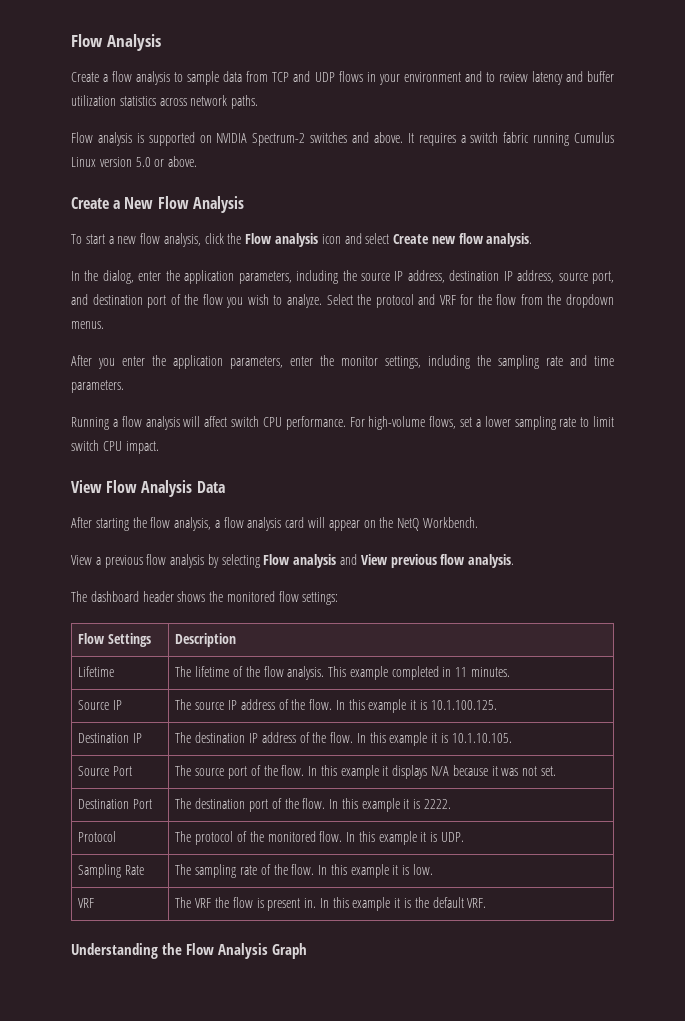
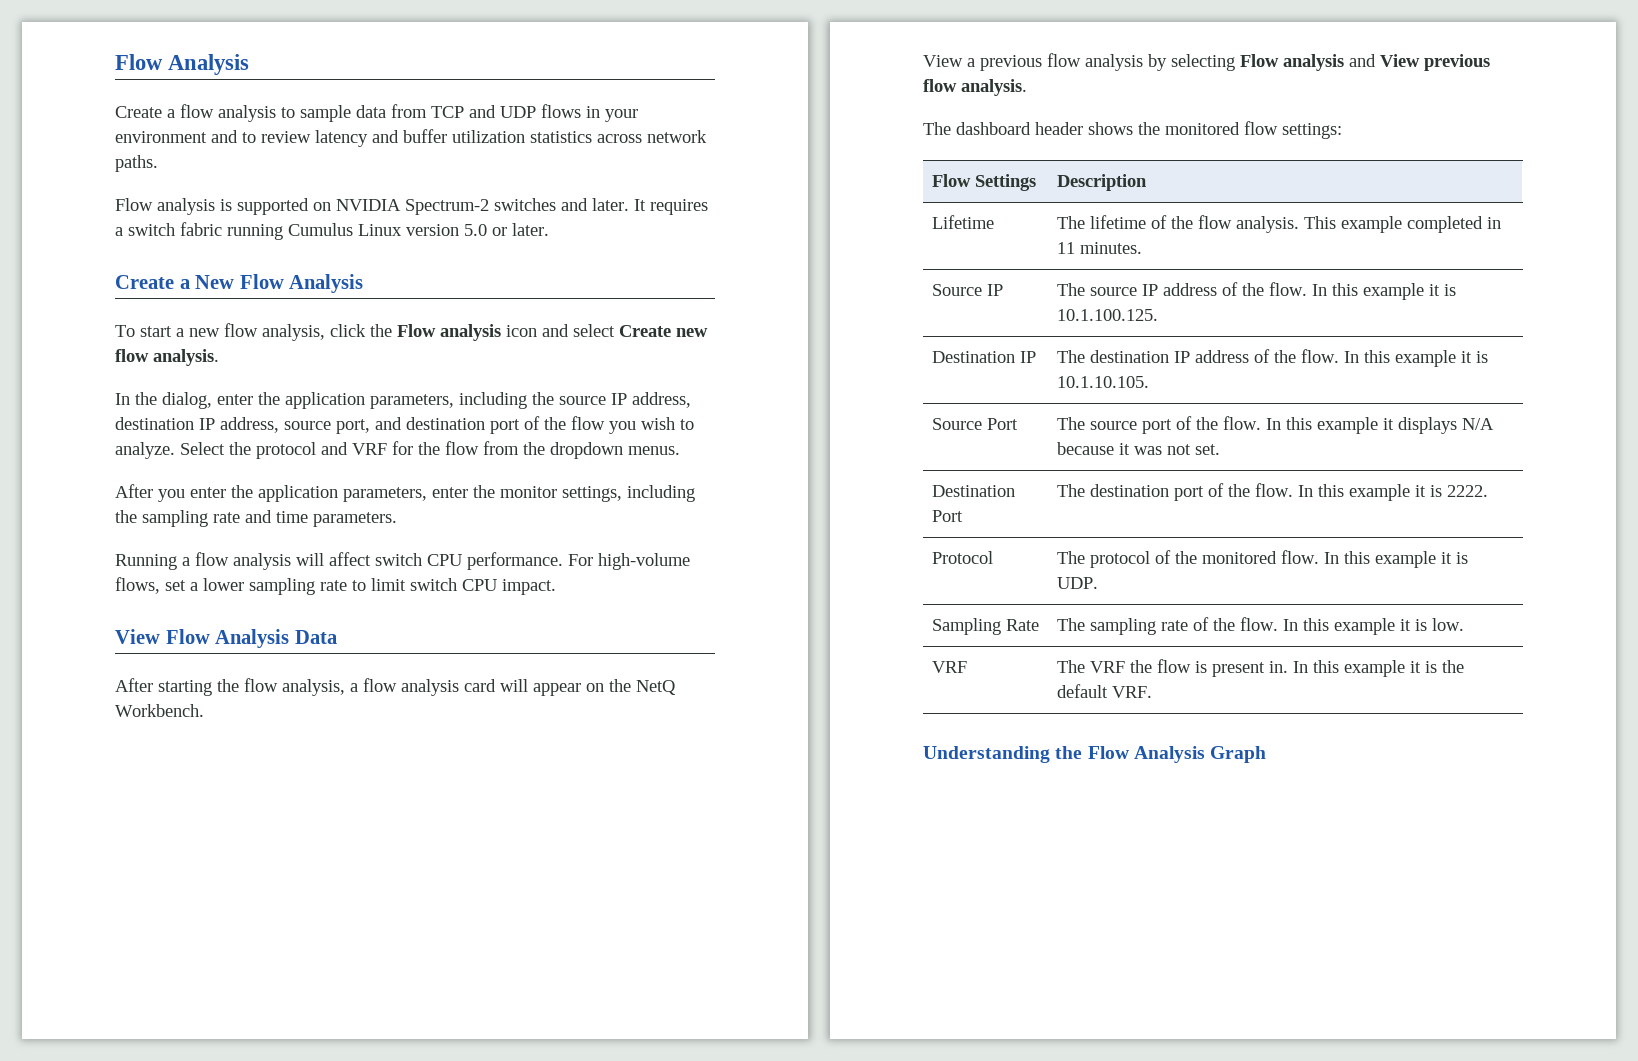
[373,132,403,143] above. -> [592,198,629,211] later.
[168,156,198,167] above. -> [512,223,549,236] later.

